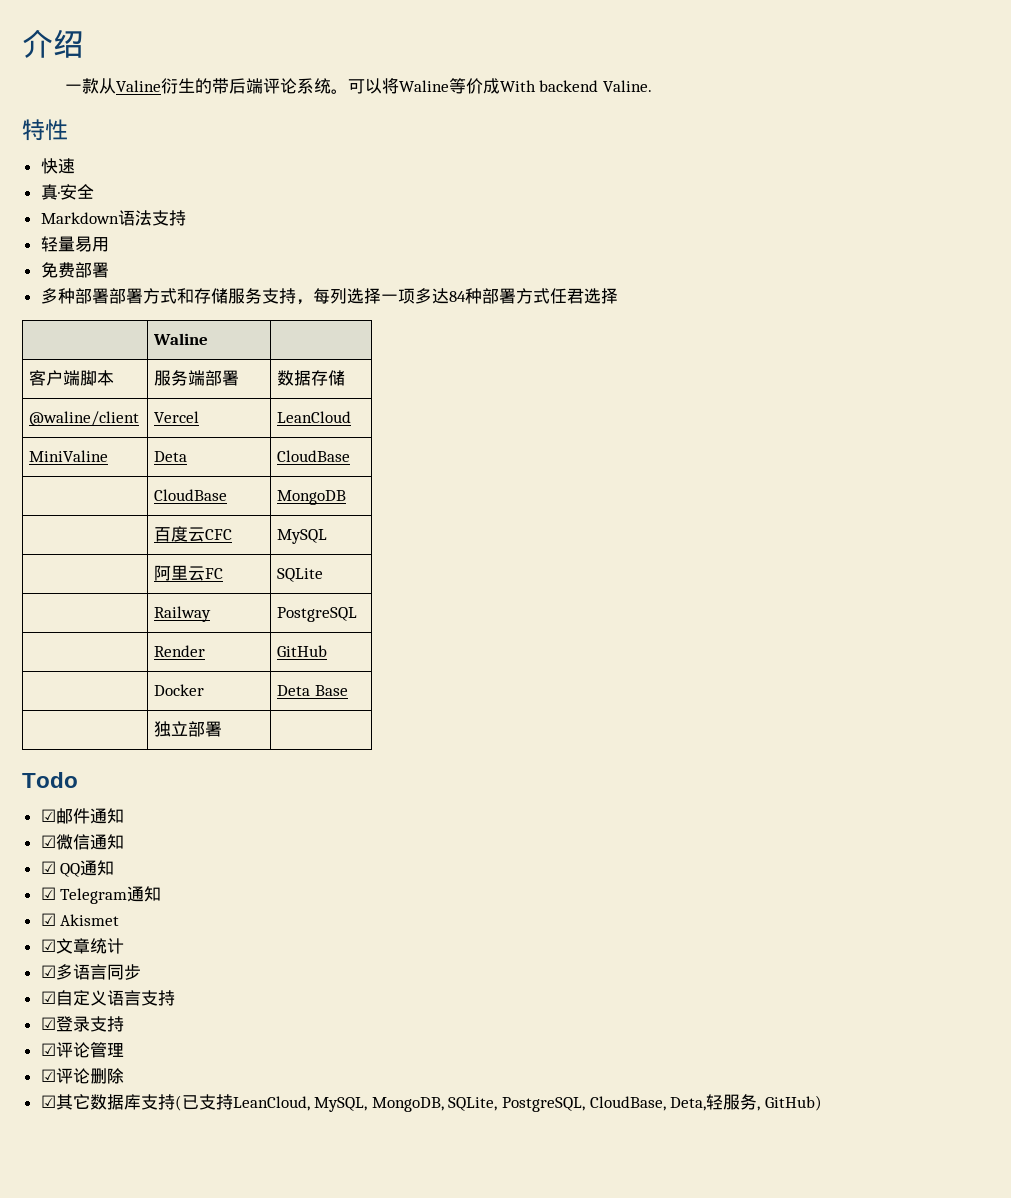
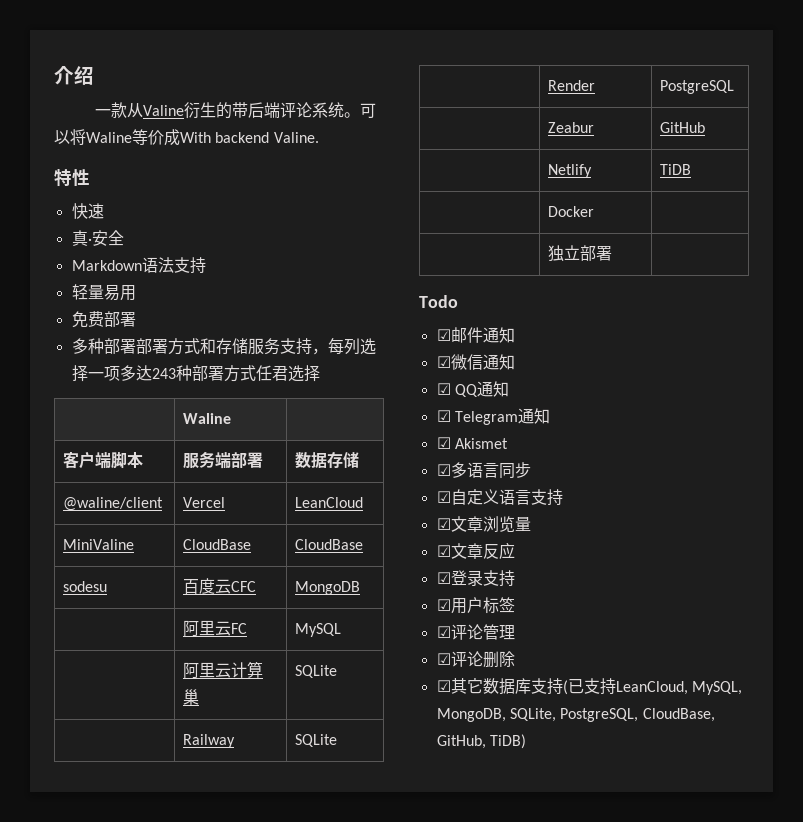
[448,291,466,302] 84 -> [151,368,176,379] 243
[154,451,188,462] Deta -> [183,539,252,550] CloudBase
[154,489,228,501] [277,490,347,505] | CloudBase | MongoDB // -> [63,581,108,592] sodesu
(233, 534) none -> [295,581,361,595] [183,620,248,637] | MongoDB // | 阿里云FC
[205,568,224,579] FC -> [231,661,264,678] [183,689,200,705] 计算巢
[277,607,358,622] PostgreSQL -> [295,734,338,747] SQLite
(206, 651) none -> [660,80,735,94] [548,122,595,133] | PostgreSQL // | Zeabur
(328, 651) none -> [548,164,593,178] [660,164,692,175] // | Netlify | TiDB
[277,685,348,696] Deta Base -> (595, 211) none
[40,938,124,954] // ☑文章统计 -> (508, 443) none
(175, 998) none -> [436,516,531,532] [436,542,515,559] // ☑文章浏览量 // ☑文章反应
(124, 1024) none -> [436,597,515,614] // ☑用户标签
[670,1094,822,1111] Deta,轻服务, GitHub) -> [436,734,526,749] GitHub, TiDB)

